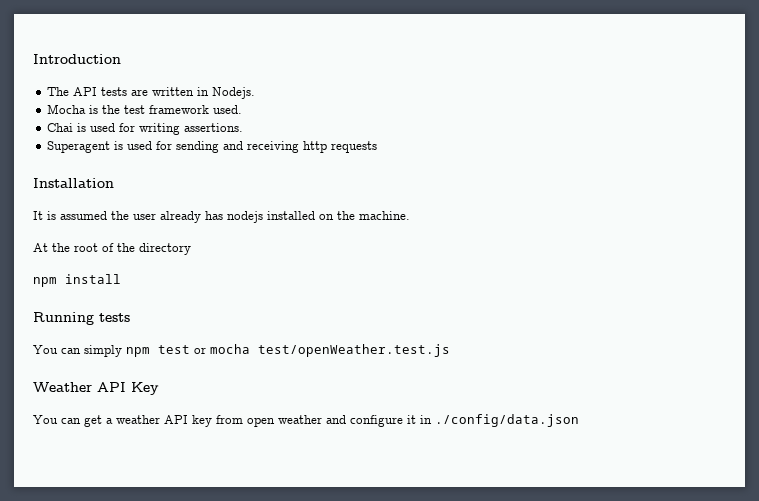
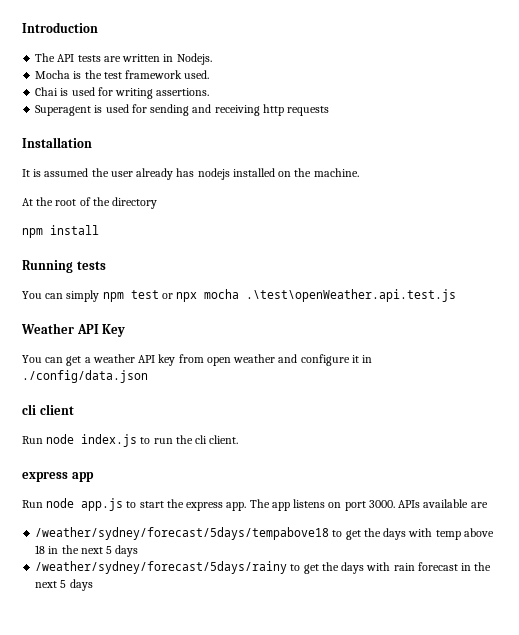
[210,344,450,357] mocha test/openWeather.test.js -> [176,289,457,302] npx mocha .\test\openWeather.api.test.js
(579, 420) none -> [22,404,74,415] [22,434,239,447] [22,472,94,482] [22,498,488,511] [35,527,494,540] [35,545,139,557] [35,561,492,574] [35,579,93,591] // cli client // Run node index.js to run the cli client. // express app // Run node app.js to start the express app. The app listens on port 3000. APIs available are // /weather/sydney/forecast/5days/tempabove18 to get the days with temp above 18 in the next 5 days // /weather/sydney/forecast/5days/rainy to get the days with rain forecast in the next 5 days

